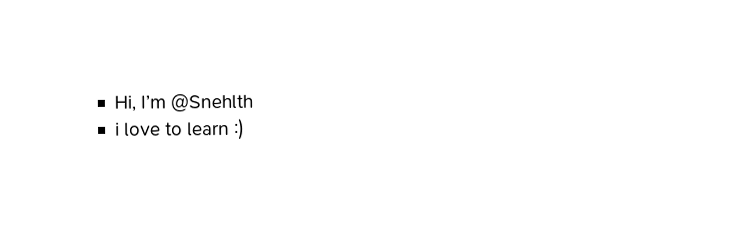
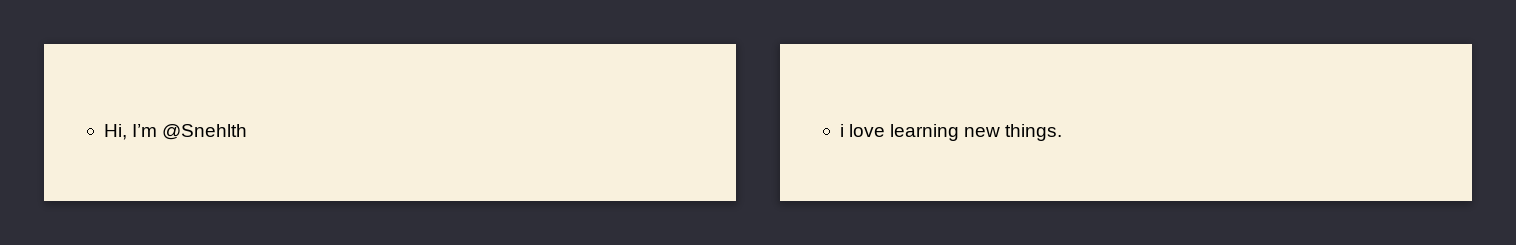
[165,118,246,140] to learn :) -> [890,124,1063,141] learning new things.

